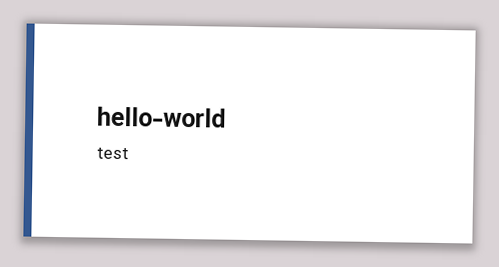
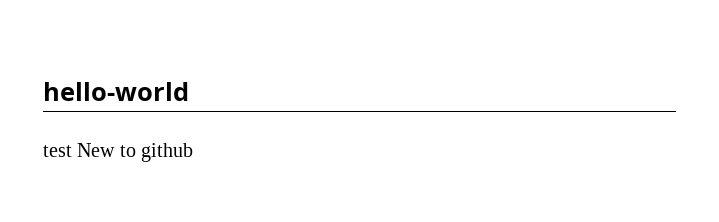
(129, 153) none -> [77,143,194,162] New to github

